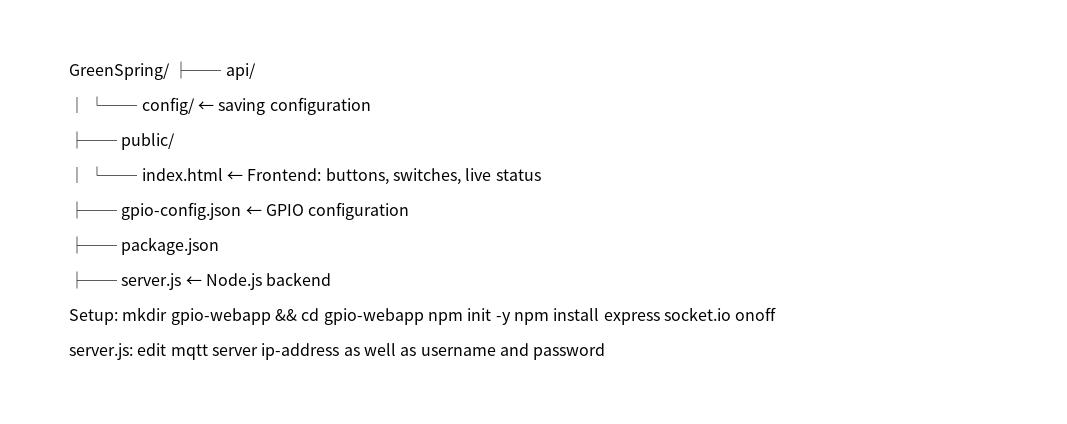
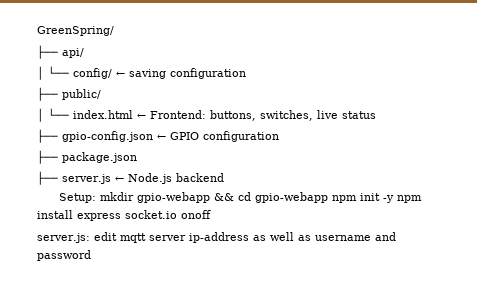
(170, 71) none -> (114, 31) //

